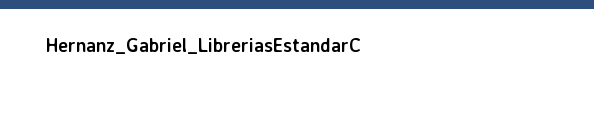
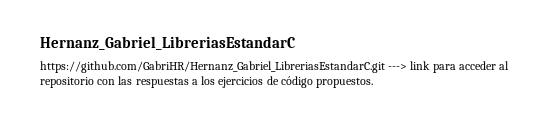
(361, 46) none -> [40,61,510,73] [40,76,374,88] // https://github.com/GabriHR/Hernanz_Gabriel_LibreriasEstandarC.git ---> link para acceder al repositorio con las respuestas a los ejercicios de código propuestos.

